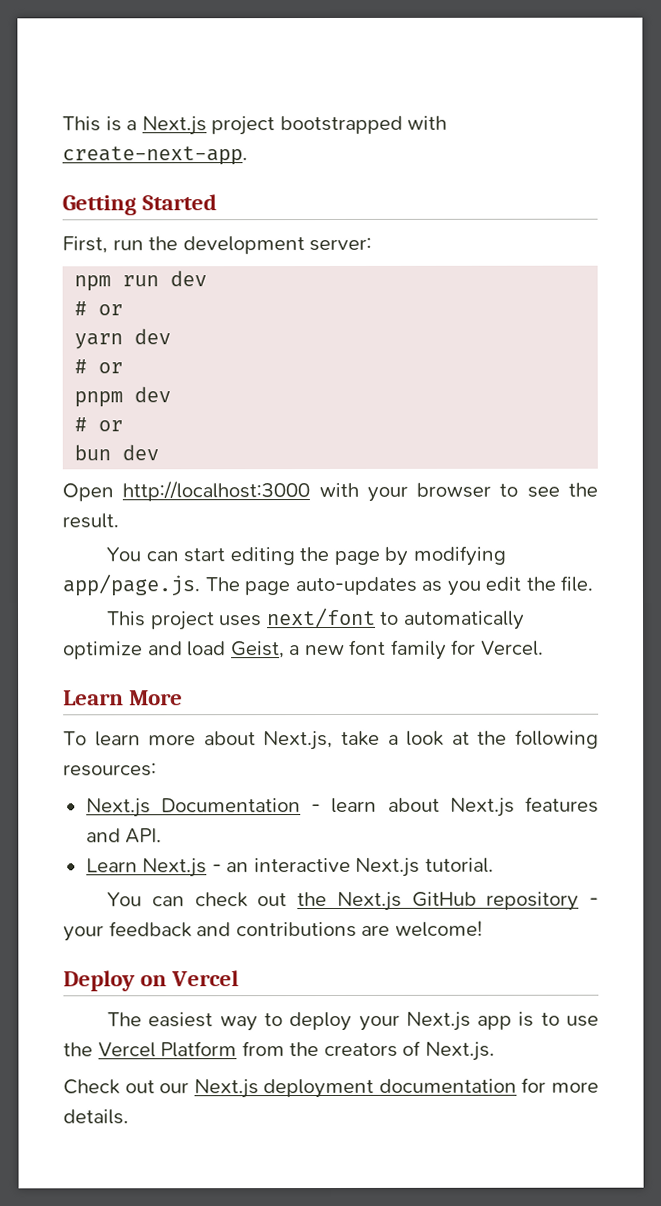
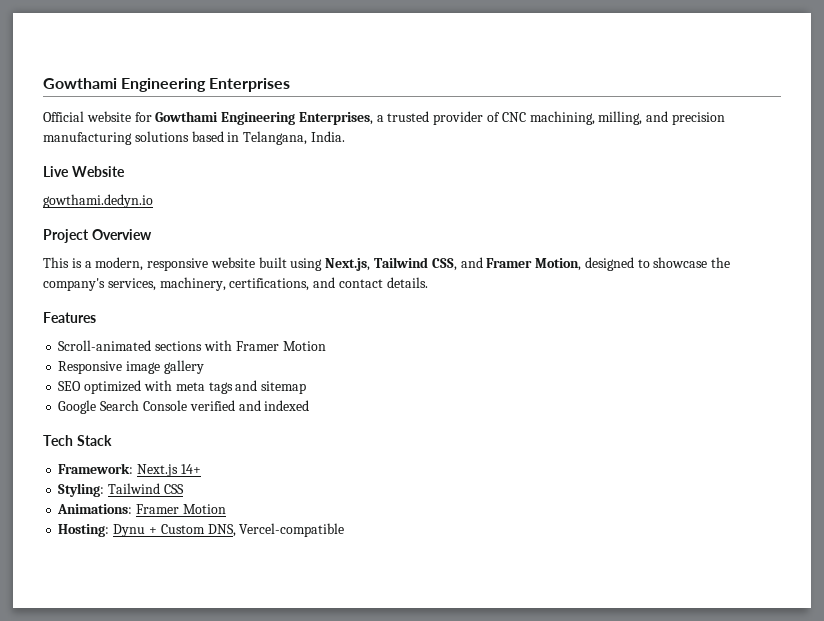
[62,115,448,136] [62,146,248,166] [62,194,218,216] [62,236,373,255] [74,270,208,292] [74,301,124,316] [74,328,172,350] [74,359,124,374] [74,386,172,408] [74,417,124,432] [74,444,160,461] [62,481,598,502] [62,513,119,529] [105,545,506,566] [62,574,594,597] [106,607,525,631] [63,639,544,660] [63,690,184,706] [63,729,600,751] [63,763,157,777] [85,796,599,818] [85,828,163,844] [85,857,494,878] [106,891,600,911] [63,920,483,942] [63,970,240,992] [106,1011,599,1032] [63,1040,495,1061] [63,1077,599,1099] [63,1109,129,1125] This is a Next.js project bootstrapped with create-next-app. // Getting Started // First, run the development server: // npm run dev // # or // yarn dev // # or // pnpm dev // # or // bun dev // Open http://localhost:3000 with your browser to see the result. // You can start editing the page by modifying app/page.js. The page auto-updates as you edit the file. // This project uses next/font to automatically optimize and load Geist, a new font family for Vercel. // Learn More // To learn more about Next.js, take a look at the following resources: // Next.js Documentation - learn about Next.js features and API. // Learn Next.js - an interactive Next.js tutorial. // You can check out the Next.js GitHub repository - your feedback and contributions are welcome! // Deploy on Vercel // The easiest way to deploy your Next.js app is to use the Vercel Platform from the creators of Next.js. // Check out our Next.js deployment documentation for more details. -> [43,78,291,92] [43,111,725,125] [43,131,345,145] [43,166,125,177] [43,194,153,208] [43,229,152,243] [43,257,731,271] [43,277,428,291] [43,312,96,323] [58,340,326,351] [58,360,204,374] [58,380,307,394] [58,400,310,414] [43,435,112,446] [58,463,201,477] [58,483,184,497] [57,504,226,514] [58,523,345,537] Gowthami Engineering Enterprises // Official website for Gowthami Engineering Enterprises, a trusted provider of CNC machining, milling, and precision manufacturing solutions based in Telangana, India. // Live Website // gowthami.dedyn.io // Project Overview // This is a modern, responsive website built using Next.js, Tailwind CSS, and Framer Motion, designed to showcase the company's services, machinery, certifications, and contact details. // Features // Scroll-animated sections with Framer Motion // Responsive image gallery // SEO optimized with meta tags and sitemap // Google Search Console verified and indexed // Tech Stack // Framework: Next.js 14+ // Styling: Tailwind CSS // Animations: Framer Motion // Hosting: Dynu + Custom DNS, Vercel-compatible

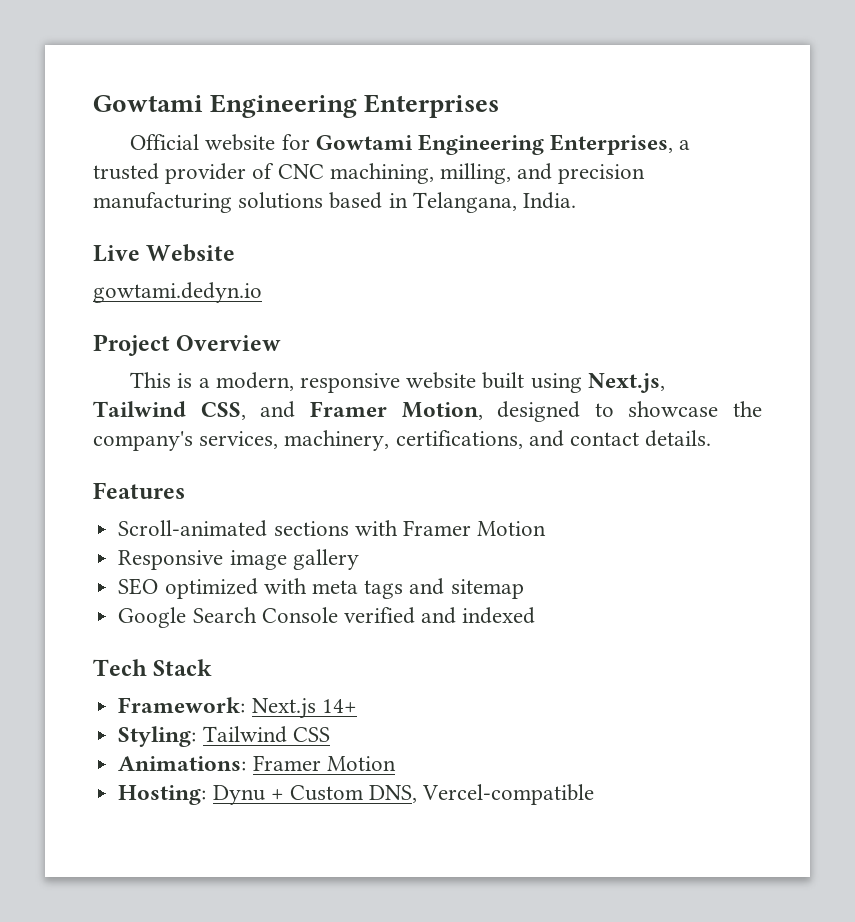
[43,78,117,89] Gowthami -> [93,95,203,112] Gowtami
[155,111,219,122] Gowthami -> [315,135,413,150] Gowtami
[43,194,153,208] gowthami.dedyn.io -> [93,282,262,303] gowtami.dedyn.io

